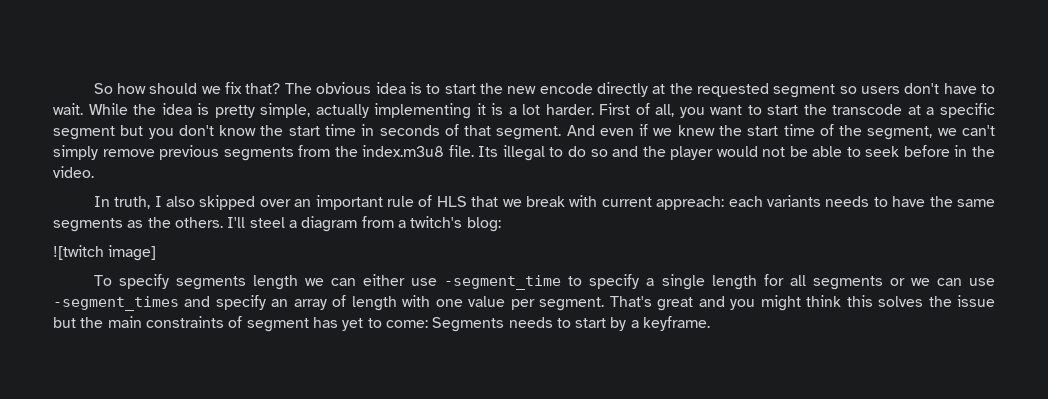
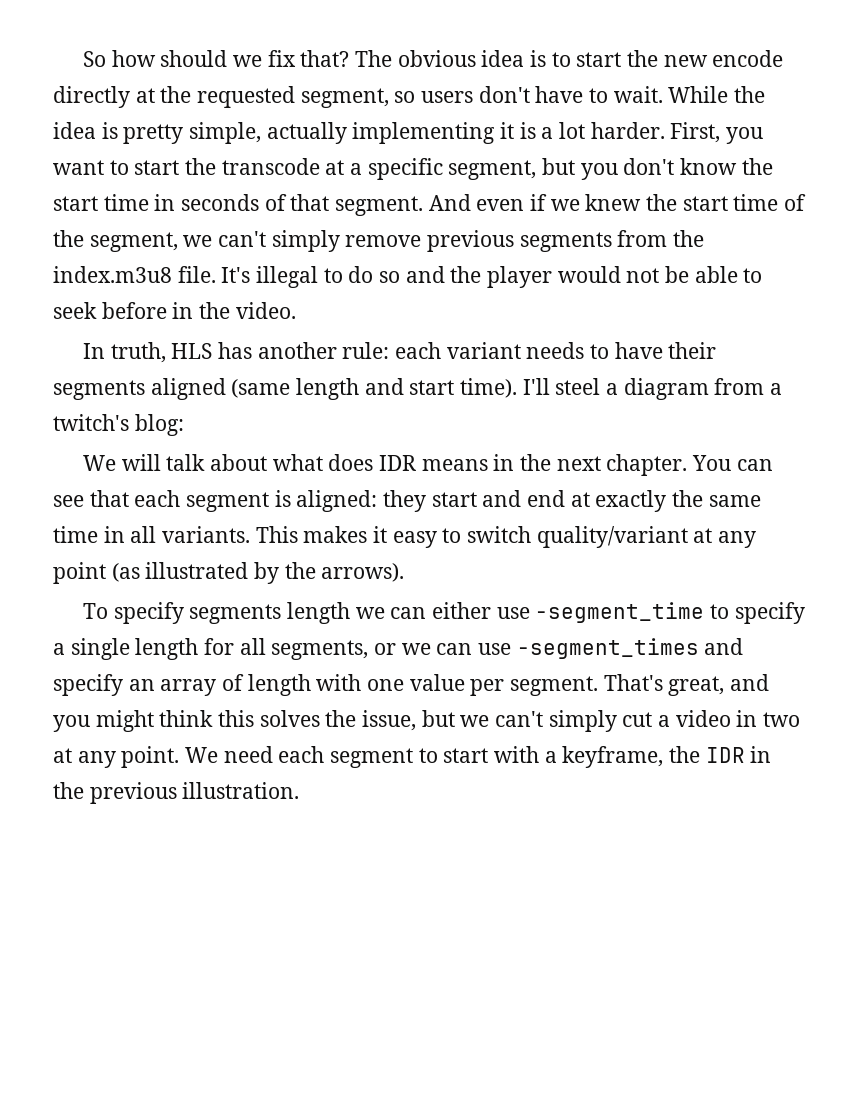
[773,84,836,98] segment -> [300,88,389,108] segment,
[599,103,675,117] First of all, -> [670,122,721,143] First,
[53,126,115,140] segment -> [448,160,537,180] segment,
[478,146,499,157] Its -> [221,267,251,283] It's
[154,195,995,210] [53,217,223,232] I also skipped over an important rule of HLS that we break with current appreach: each variants needs to have the same segments as the others. -> [171,342,717,359] [53,378,518,400] HLS has another rule: each variant needs to have their segments aligned (same length and start time).
[53,245,157,261] ![twitch image] -> [83,454,773,476] [53,490,761,512] [53,526,757,548] [53,562,405,584] We will talk about what does IDR means in the next chapter. You can see that each segment is aligned: they start and end at exactly the same time in all variants. This makes it easy to switch quality/variant at any point (as illustrated by the arrows).
[812,276,883,290] segments -> [271,640,369,660] segments,
[657,297,694,311] great -> [668,676,725,696] great,
[957,295,996,307] [53,316,711,332] issue but the main constraints of segment has yet to come: Segments needs to start by a keyframe. -> [362,710,801,732] [53,746,772,768] [53,782,300,804] issue, but we can't simply cut a video in two at any point. We need each segment to start with a keyframe, the IDR in the previous illustration.

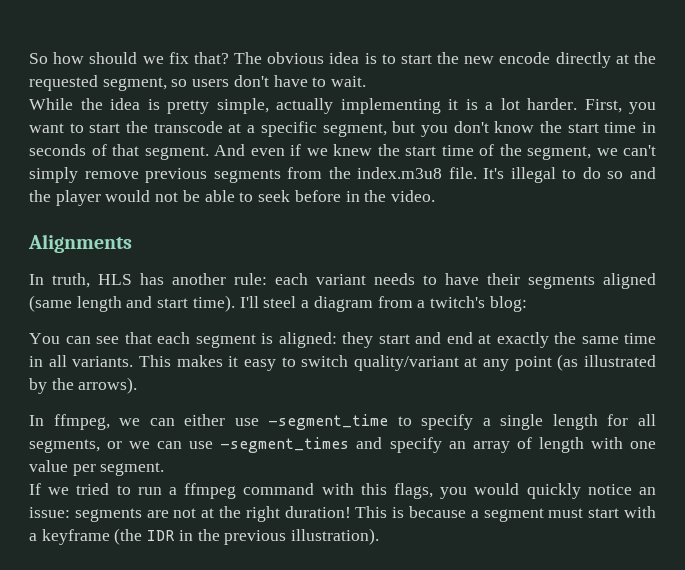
(663, 94) none -> (367, 81) //
(296, 310) none -> [28,234,132,253] // Alignments
[83,454,688,476] We will talk about what does IDR means in the next chapter. -> (527, 304) none
[83,602,351,624] To specify segments length -> [29,414,110,430] In ffmpeg,
[603,674,770,696] [53,710,801,732] [53,746,438,768] That's great, and you might think this solves the issue, but we can't simply cut a video in two at any point. We need each segment to -> [29,483,656,499] [29,506,584,522] // If we tried to run a ffmpeg command with this flags, you would quickly notice an issue: segments are not at the right duration! This is because a segment must
[562,746,701,768] keyframe, the -> [41,528,143,545] keyframe (the
[182,782,300,799] illustration. -> [291,528,380,545] illustration).

